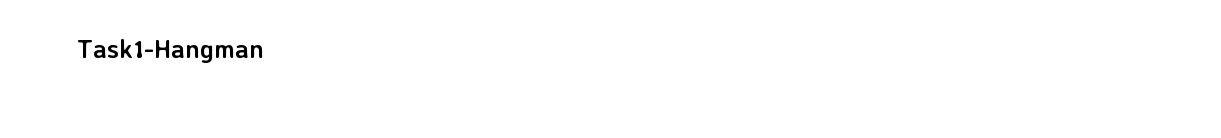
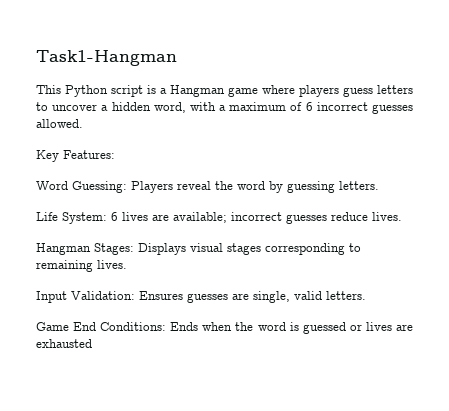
(264, 51) none -> [36,85,413,97] [36,102,414,114] [36,119,83,128] [36,150,115,162] [36,181,379,193] [36,212,402,224] [36,243,361,255] [36,260,127,272] [36,291,366,303] [36,322,413,334] [36,339,92,348] // This Python script is a Hangman game where players guess letters to uncover a hidden word, with a maximum of 6 incorrect guesses allowed. // Key Features: // Word Guessing: Players reveal the word by guessing letters. // Life System: 6 lives are available; incorrect guesses reduce lives. // Hangman Stages: Displays visual stages corresponding to remaining lives. // Input Validation: Ensures guesses are single, valid letters. // Game End Conditions: Ends when the word is guessed or lives are exhausted

